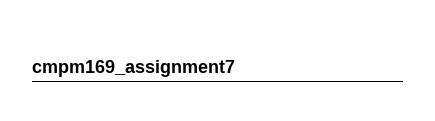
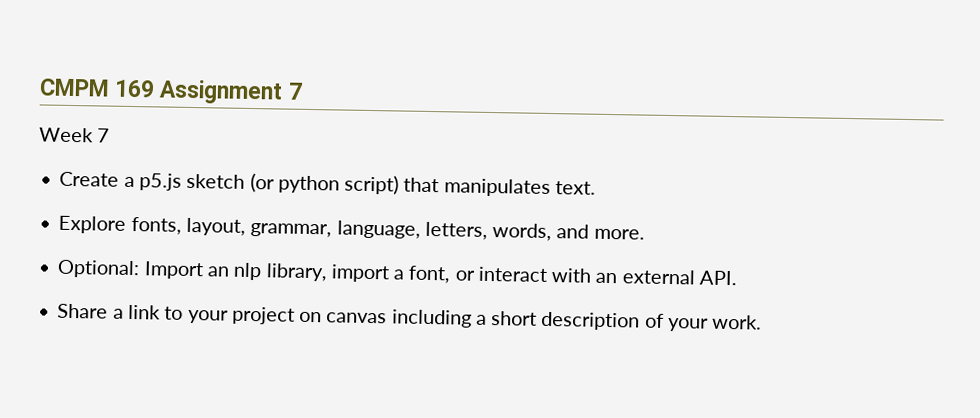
[32,60,235,77] cmpm169_assignment7 -> [39,78,303,105] [39,127,111,143] [59,171,596,198] [58,215,645,242] [57,259,737,286] [57,303,763,332] CMPM 169 Assignment 7 // Week 7 // Create a p5.js sketch (or python script) that manipulates text. // Explore fonts, layout, grammar, language, letters, words, and more. // Optional: Import an nlp library, import a font, or interact with an external API. // Share a link to your project on canvas including a short description of your work.

